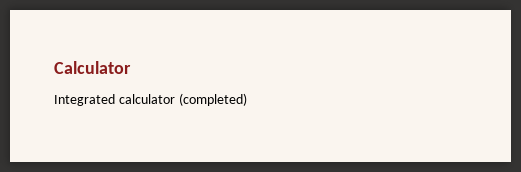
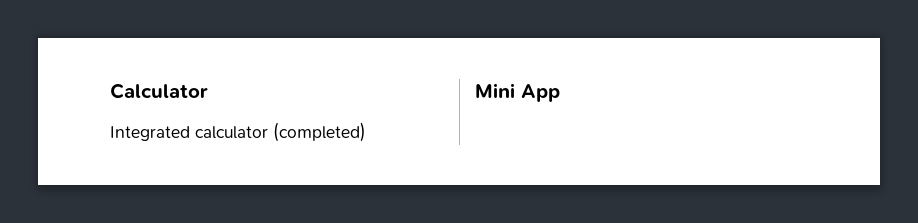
(247, 99) none -> [475,83,560,102] // Mini App

